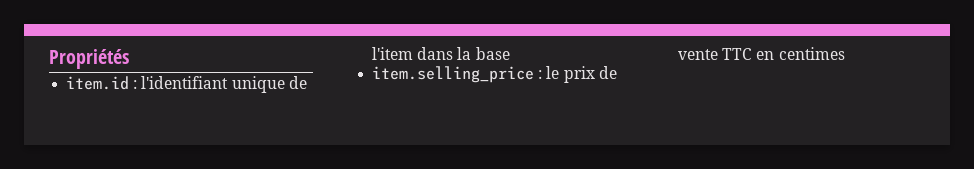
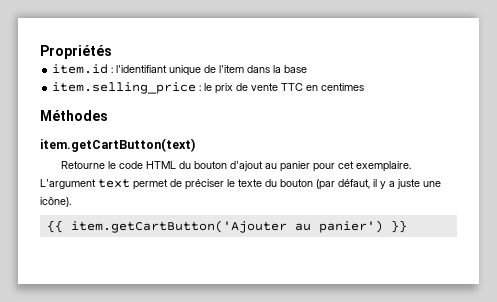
(845, 53) none -> [40,110,108,121] [40,138,195,152] [61,161,412,172] [40,179,441,190] [40,197,71,207] [46,220,407,233] // Méthodes // item.getCartButton(text) // Retourne le code HTML du bouton d'ajout au panier pour cet exemplaire. L'argument text permet de préciser le texte du bouton (par défaut, il y a juste une icône). // {{ item.getCartButton('Ajouter au panier') }}

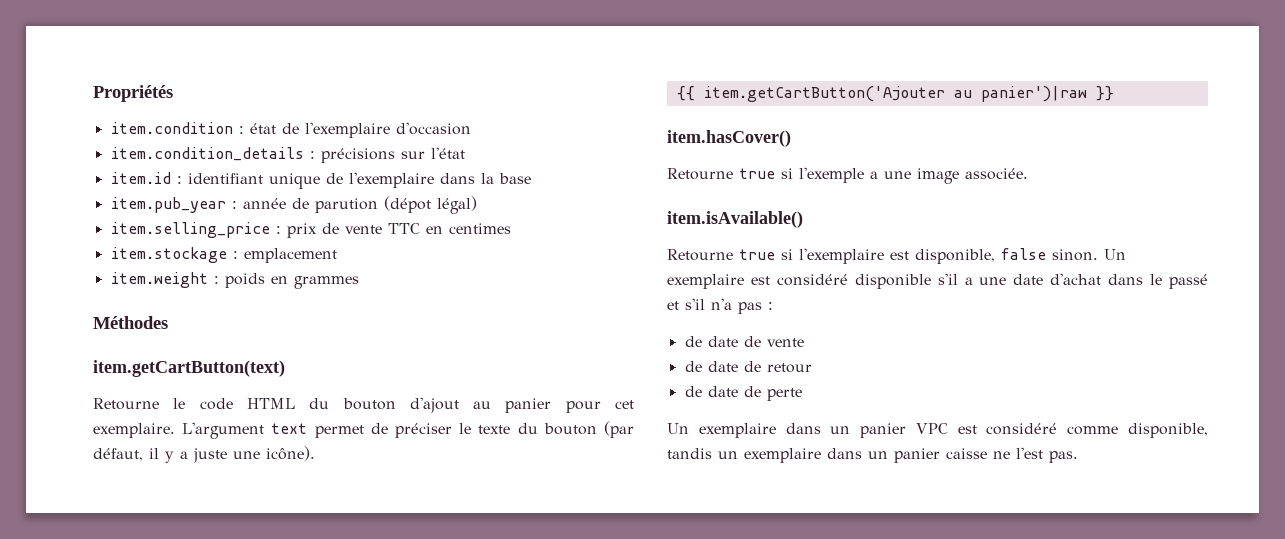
(112, 52) none -> [110,122,471,138] [110,147,465,163] // item.condition : état de l'exemplaire d'occasion // item.condition_details : précisions sur l'état
[116,65,168,73] l'identifiant -> [187,173,263,184] identifiant
[219,65,245,73] l'item -> [348,172,434,188] l'exemplaire
(308, 69) none -> [110,196,477,214] // item.pub_year : année de parution (dépot légal)
[204,83,213,91] le -> (281, 230) none
(365, 87) none -> [110,247,337,263] [110,272,359,289] // item.stockage : emplacement // item.weight : poids en grammes
[318,220,383,233] panier') -> [980,86,1087,102] panier')|raw
(407, 226) none -> [667,130,791,147] [667,167,1028,184] [667,211,803,228] [667,248,1126,264] [667,273,1209,289] [667,298,773,314] [684,336,804,347] [684,361,812,373] [684,386,802,401] [667,423,1208,438] [667,447,1078,463] // item.hasCover() // Retourne true si l'exemple a une image associée. // item.isAvailable() // Retourne true si l'exemplaire est disponible, false sinon. Un exemplaire est considéré disponible s'il a une date d'achat dans le passé et s'il n'a pas : // de date de vente // de date de retour // de date de perte // Un exemplaire dans un panier VPC est considéré comme disponible, tandis un exemplaire dans un panier caisse ne l'est pas.

